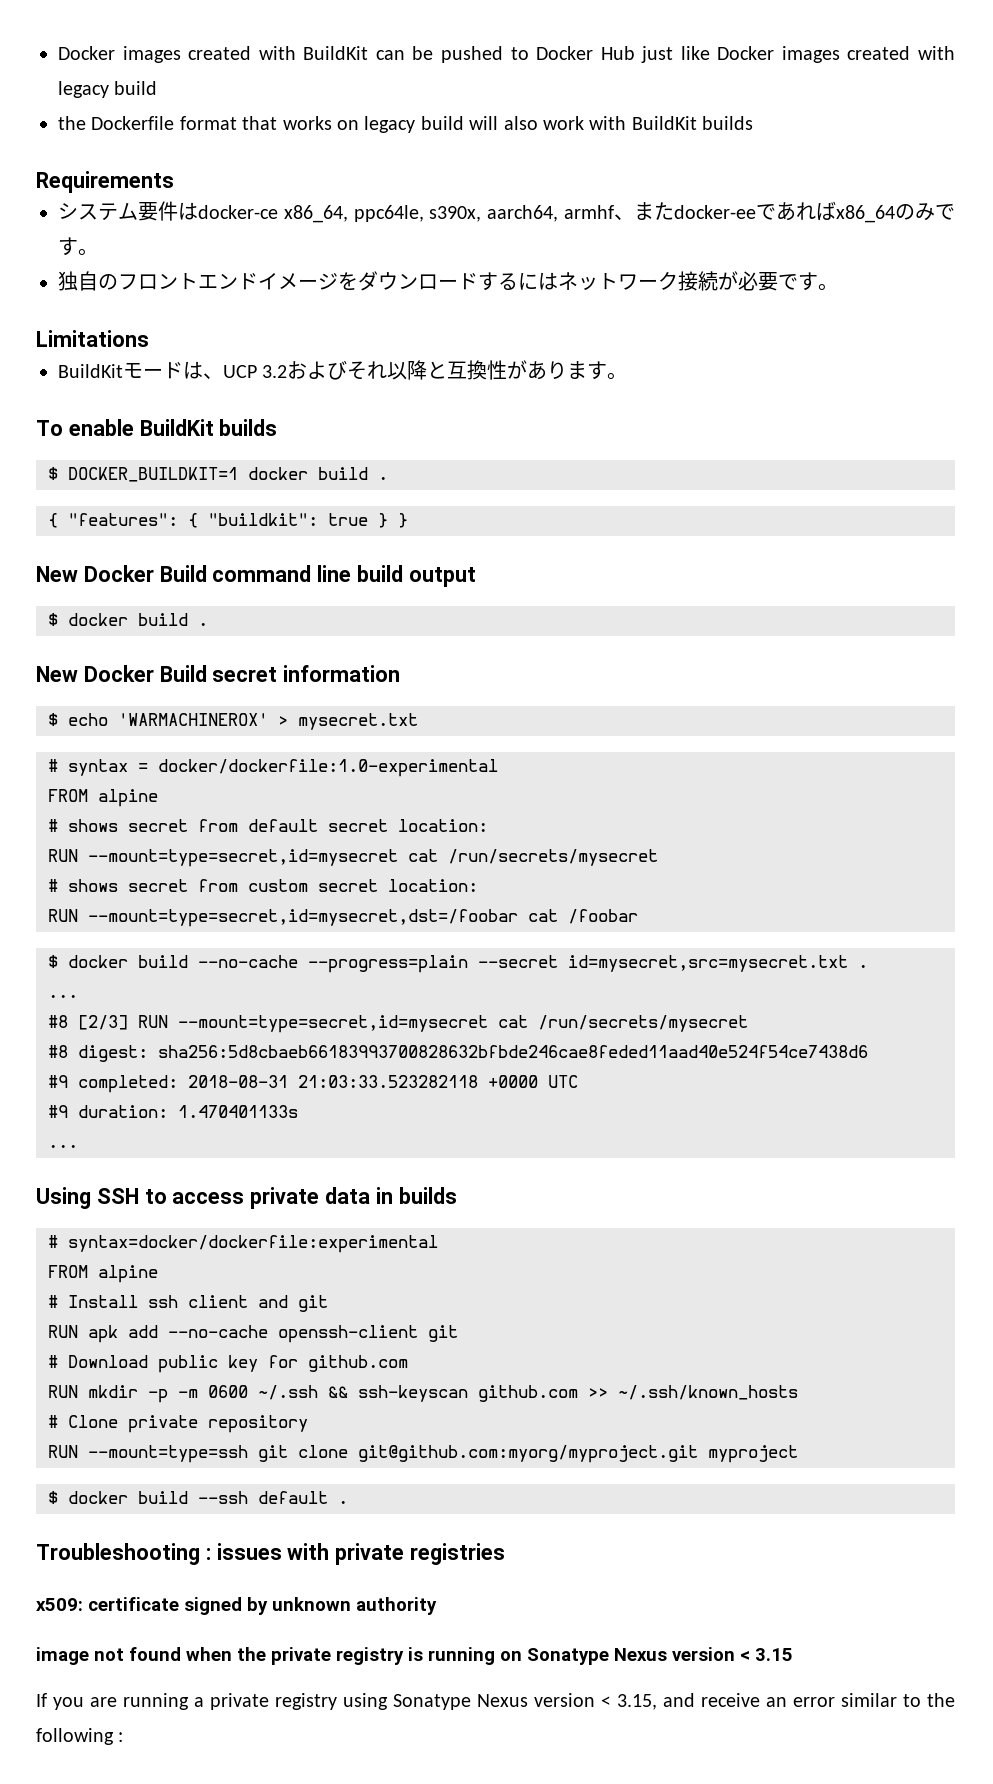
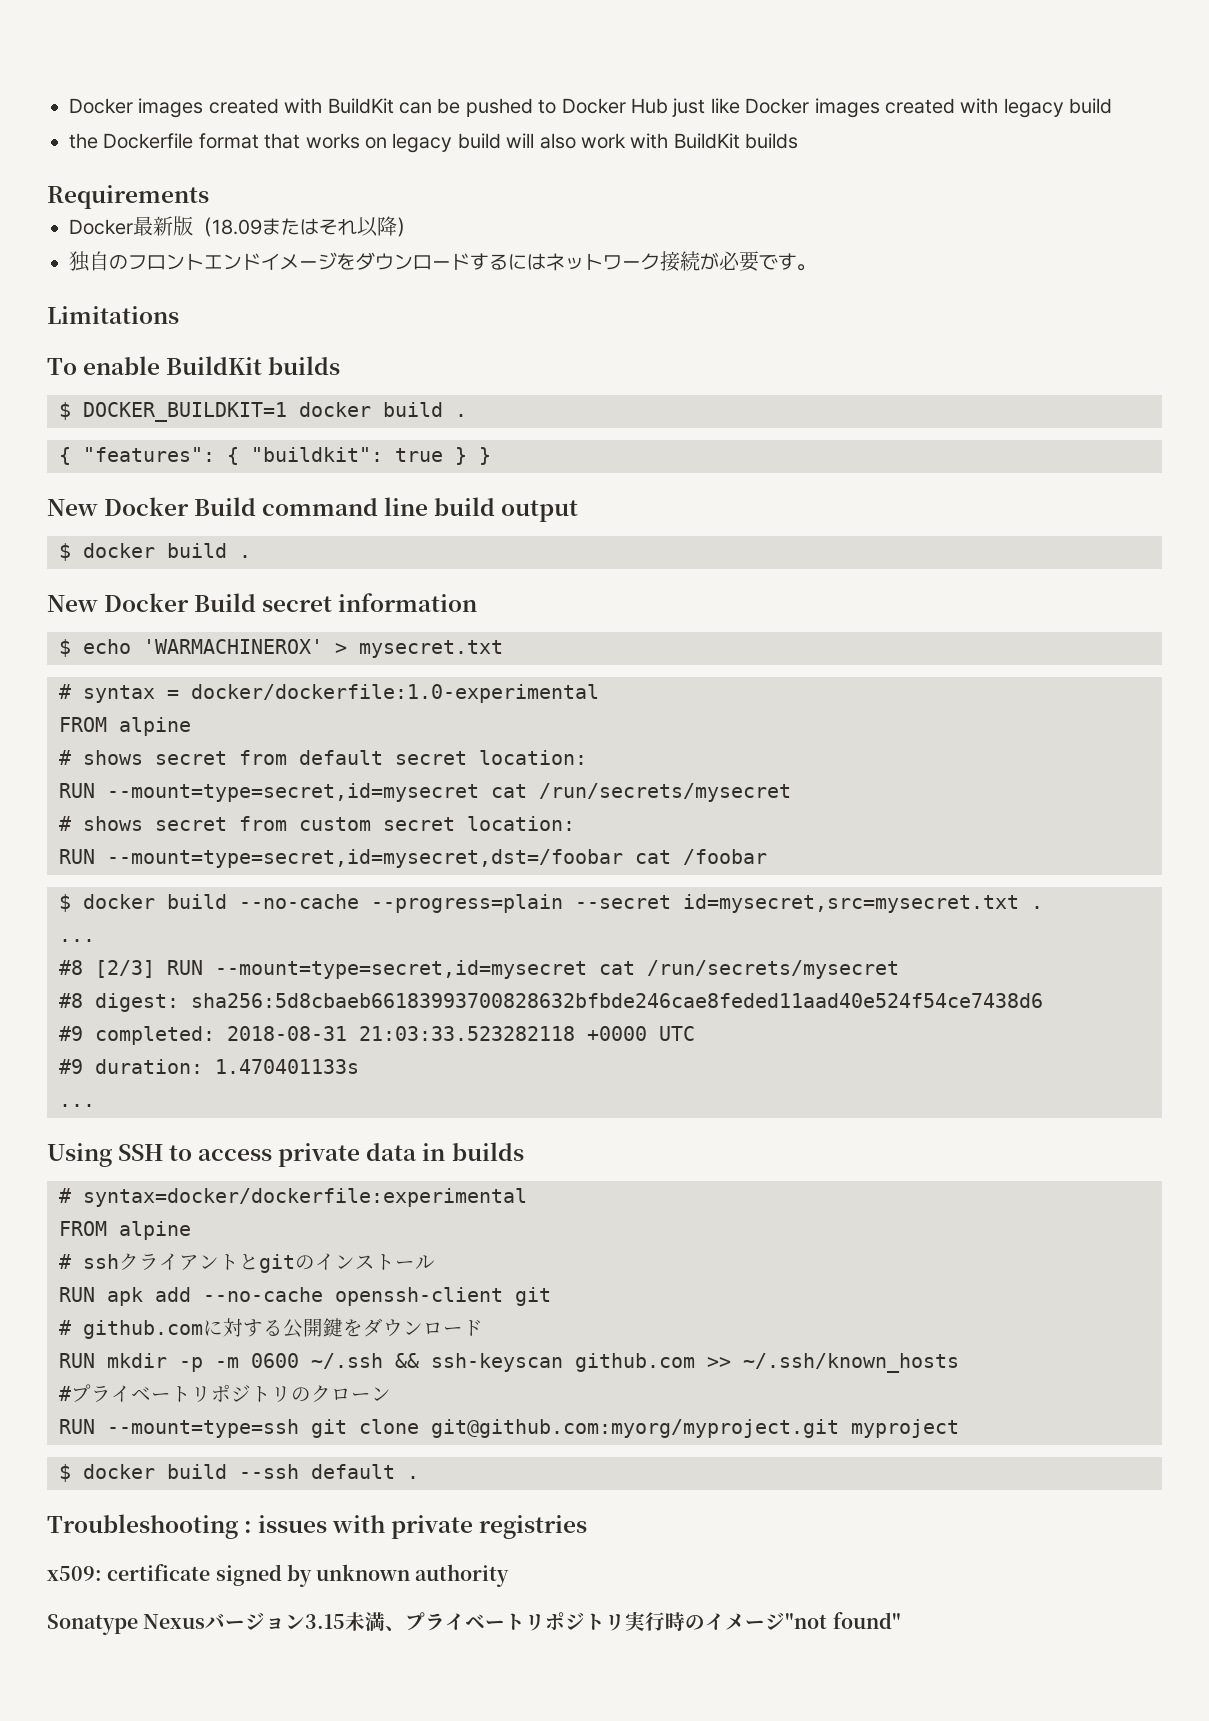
[58,201,955,223] [58,237,98,256] システム要件はdocker-ce x86_64, ppc64le, s390x, aarch64, armhf、またdocker-eeであればx86_64のみです。 -> [69,216,416,237] Docker最新版（18.09またはそれ以降）
[58,360,628,380] // BuildKitモードは、UCP 3.2およびそれ以降と互換性があります。 -> (179, 315) none
[68,1295,328,1312] Install ssh client and git -> [83,1253,435,1273] sshクライアントとgitのインストール
[68,1355,408,1373] Download public key for github.com -> [83,1318,483,1339] github.comに対する公開鍵をダウンロード
[68,1415,308,1433] Clone private repository -> [71,1384,391,1402] プライベートリポジトリのクローン
[36,1647,793,1665] [36,1693,955,1710] [36,1728,124,1745] image not found when the private registry is running on Sonatype Nexus version < 3.15 // If you are running a private registry using Sonatype Nexus version < 3.15, and receive an error similar to the following : -> [47,1611,901,1635] Sonatype Nexusバージョン3.15未満、プライベートリポジトリ実行時のイメージ"not found"

